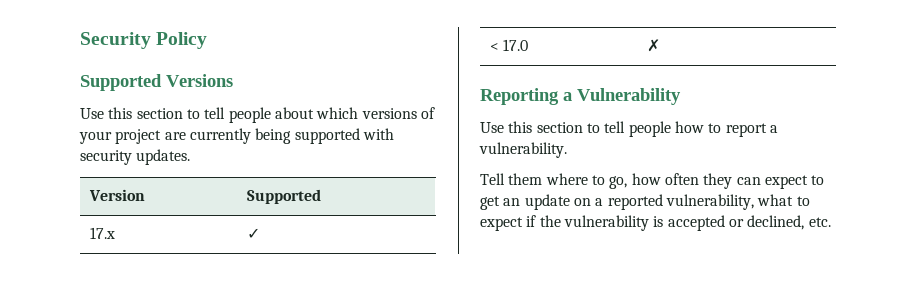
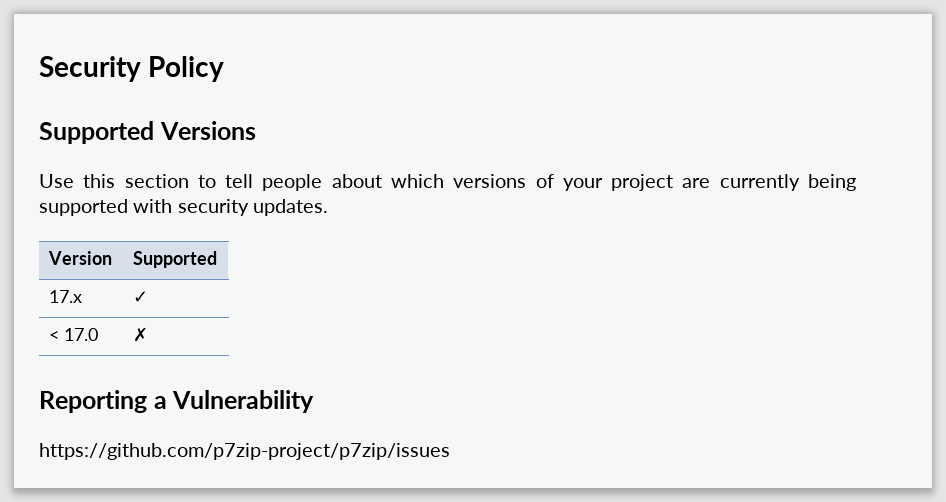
[480,121,778,137] [479,142,567,158] [480,173,825,189] [480,194,810,210] [480,215,831,231] Use this section to tell people how to report a vulnerability. // Tell them where to go, how often they can expect to get an update on a reported vulnerability, what to expect if the vulnerability is accepted or declined, etc. -> [39,443,450,460] https://github.com/p7zip-project/p7zip/issues

